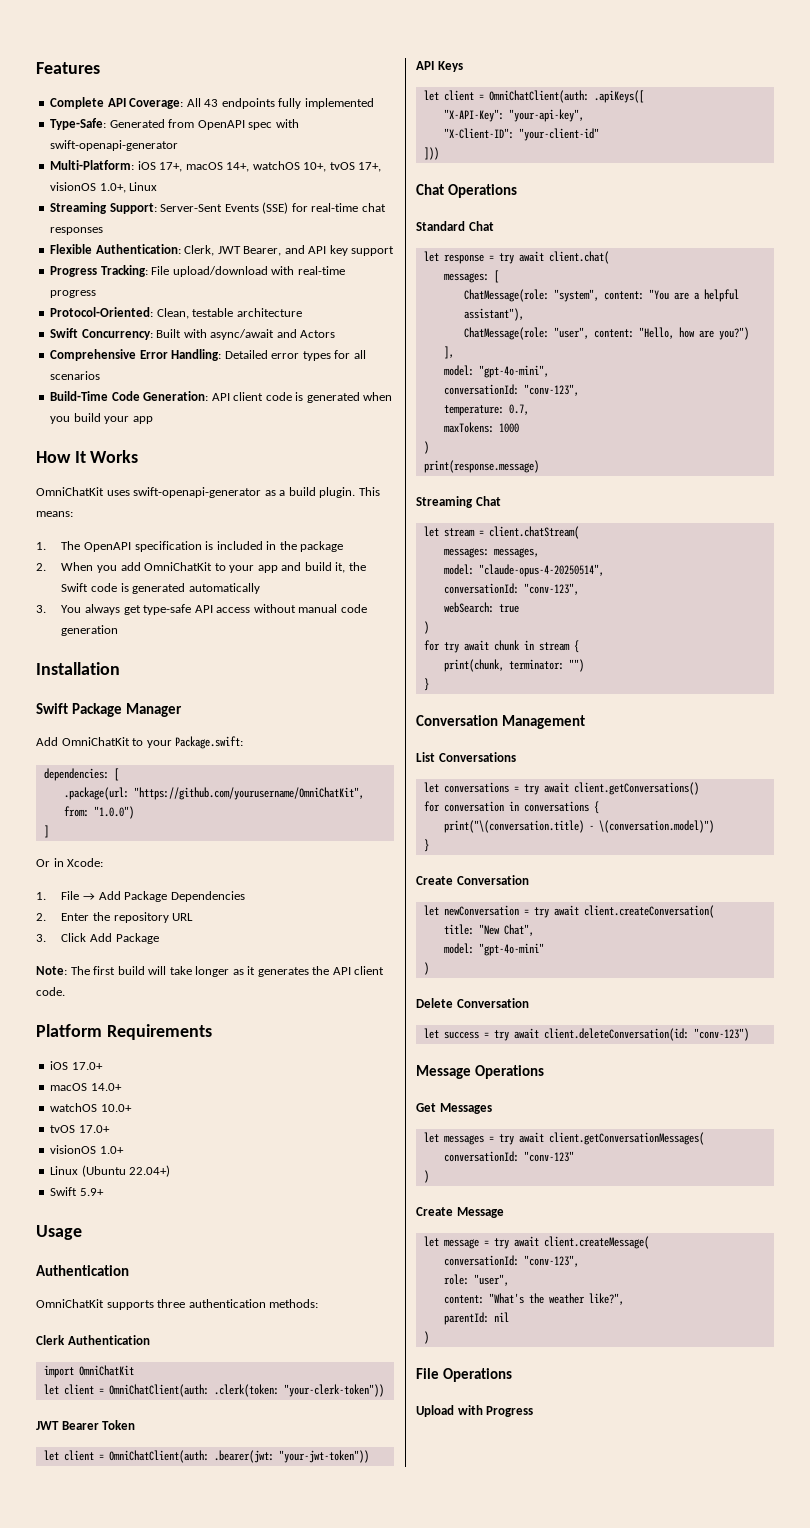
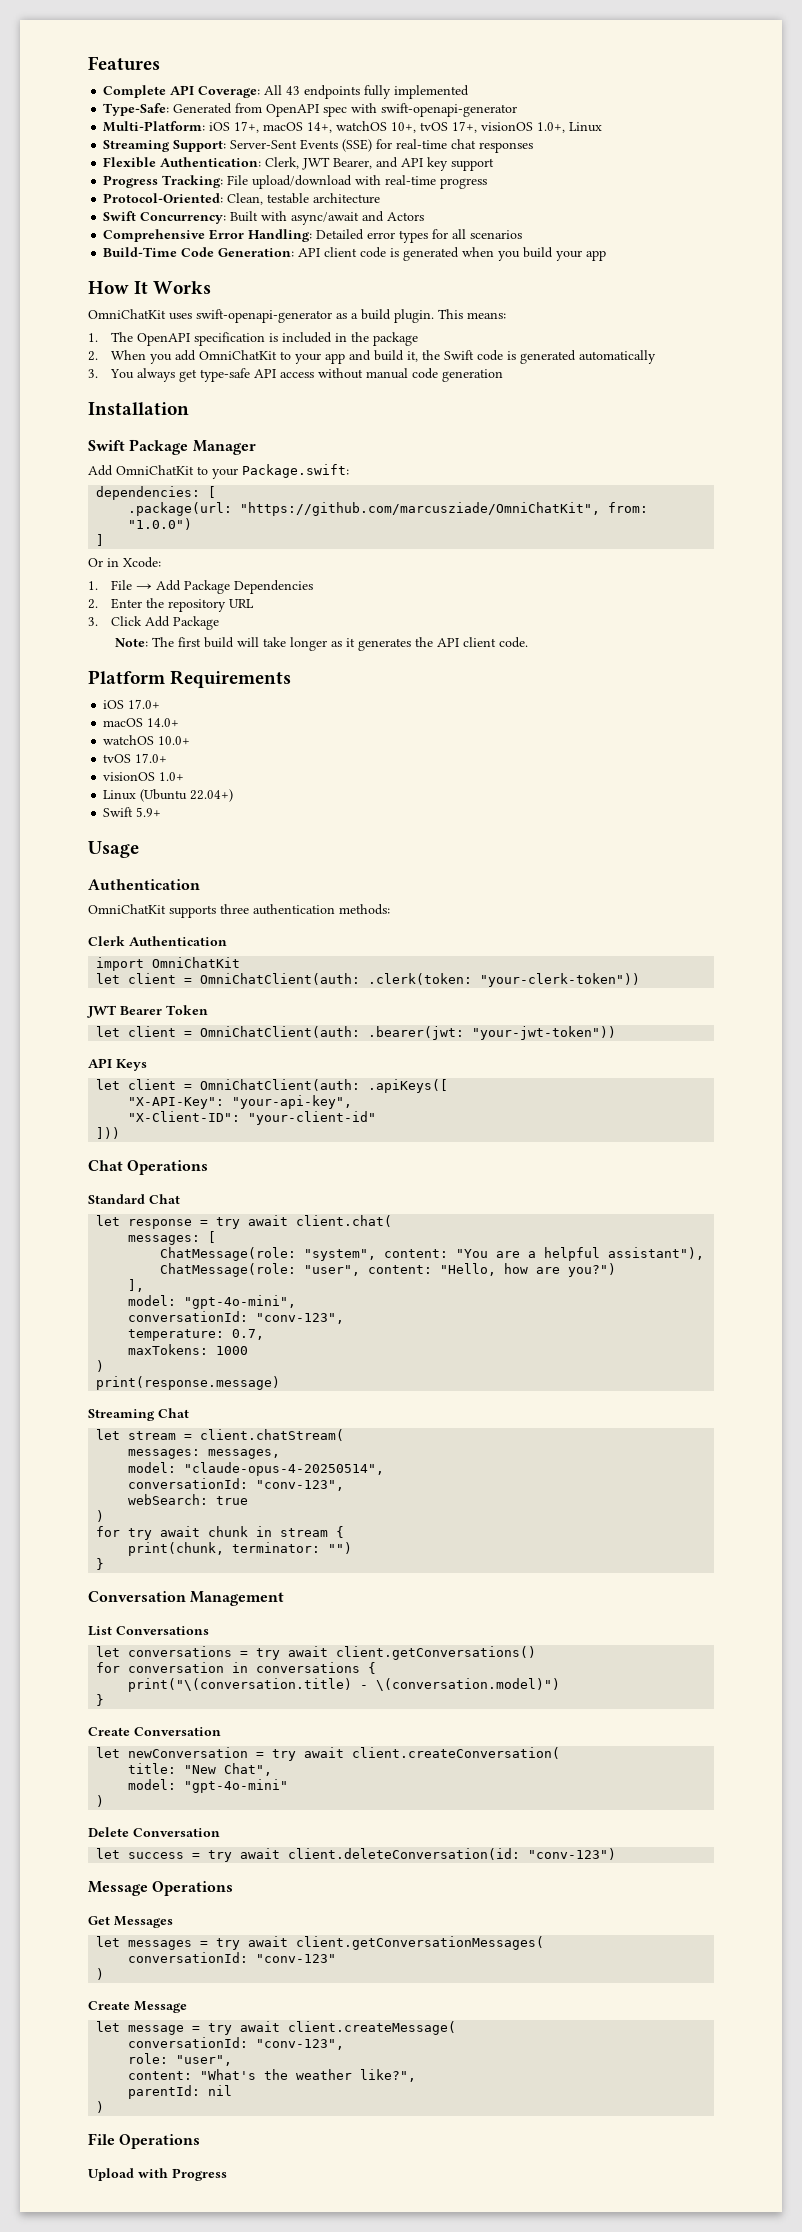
[133,787,364,800] "https://github.com/yourusername/OmniChatKit", -> [240,502,601,516] "https://github.com/marcusziade/OmniChatKit",

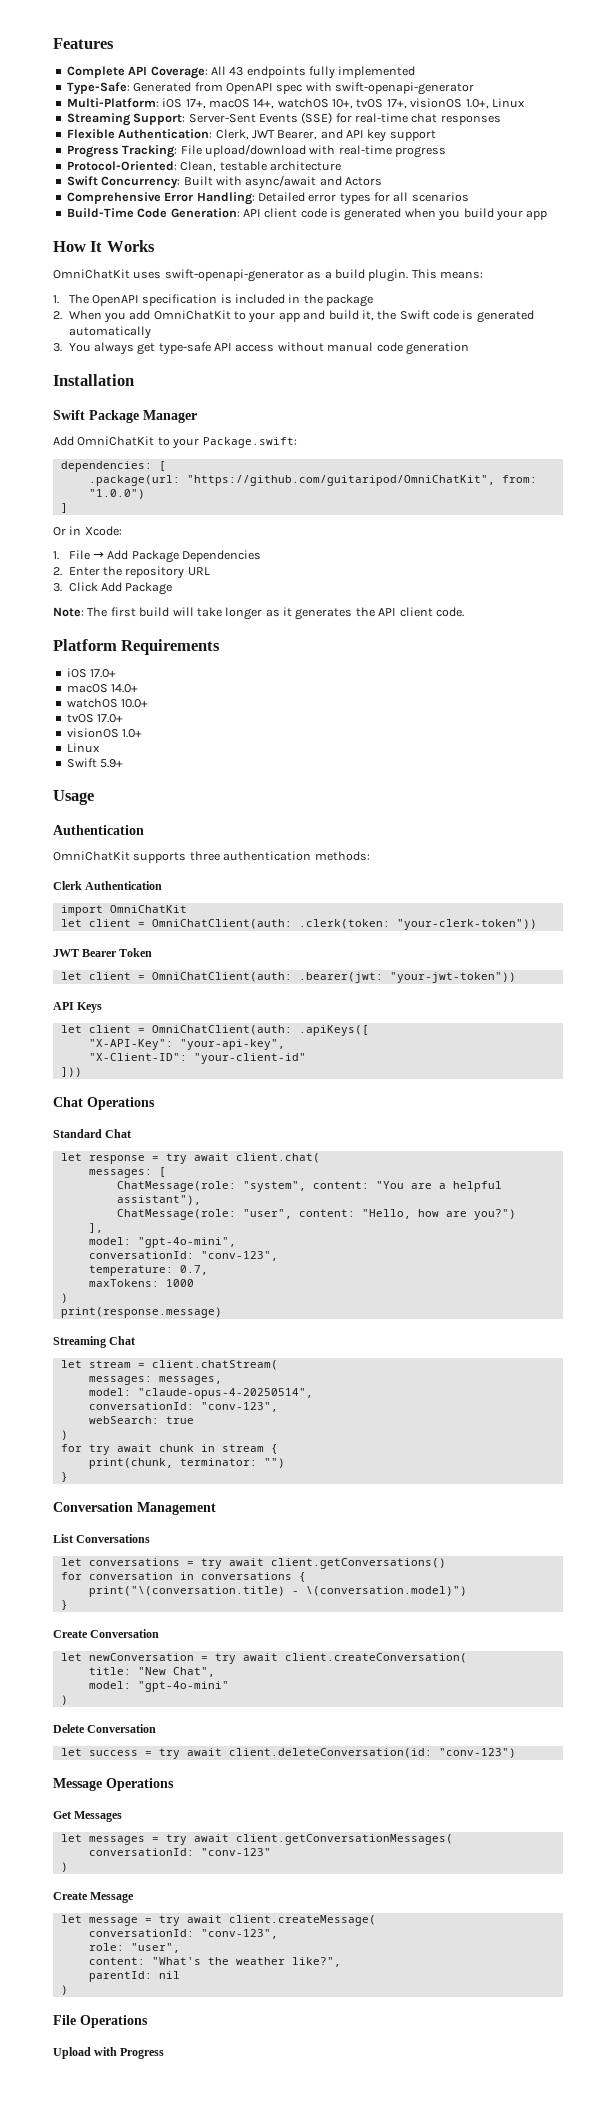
[240,502,601,516] "https://github.com/marcusziade/OmniChatKit", -> [186,475,495,486] "https://github.com/guitaripod/OmniChatKit",
[140,789,234,802] (Ubuntu 22.04+) -> (100, 748) none

